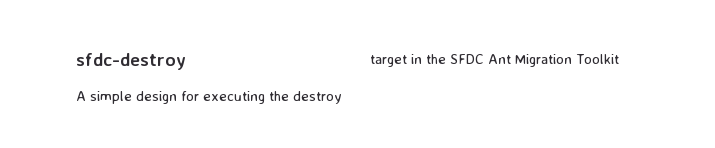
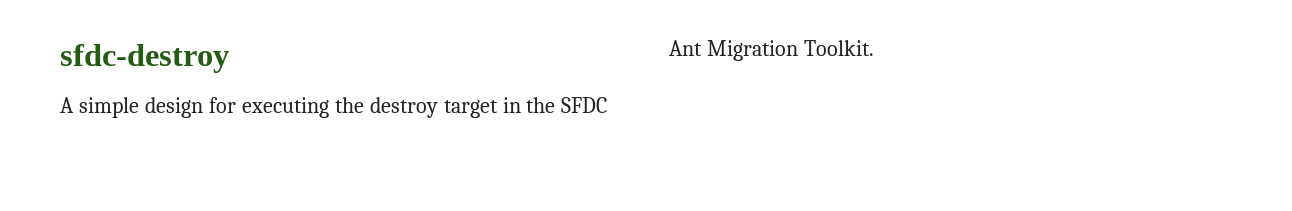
[576,54,619,64] Toolkit -> [803,40,874,56] Toolkit.

